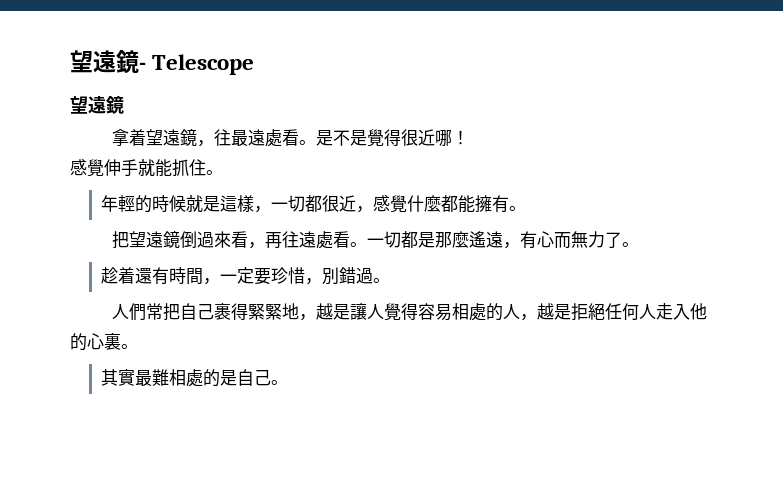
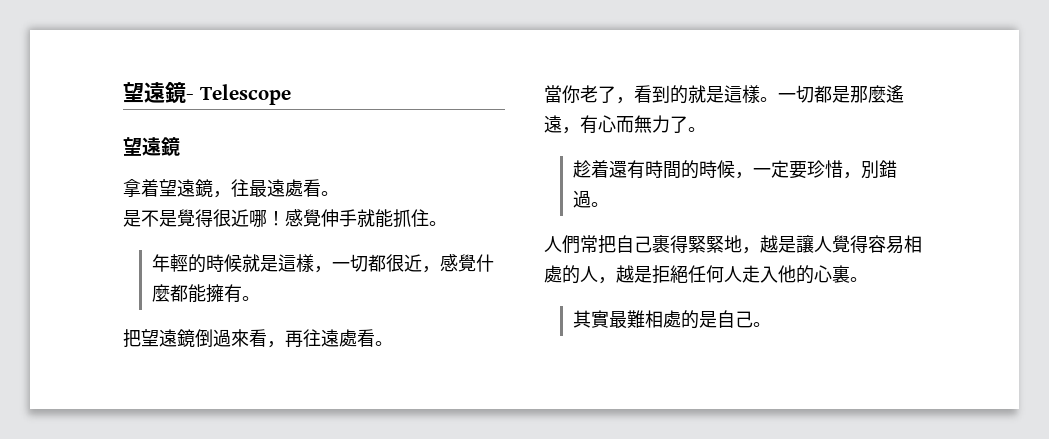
(317, 142) none -> (339, 193) //
(470, 137) // -> (285, 218) none
(368, 244) none -> [544,85,778,104] // 當你老了，看到的就是這樣。
(204, 276) none -> [680,160,735,179] 的時候

